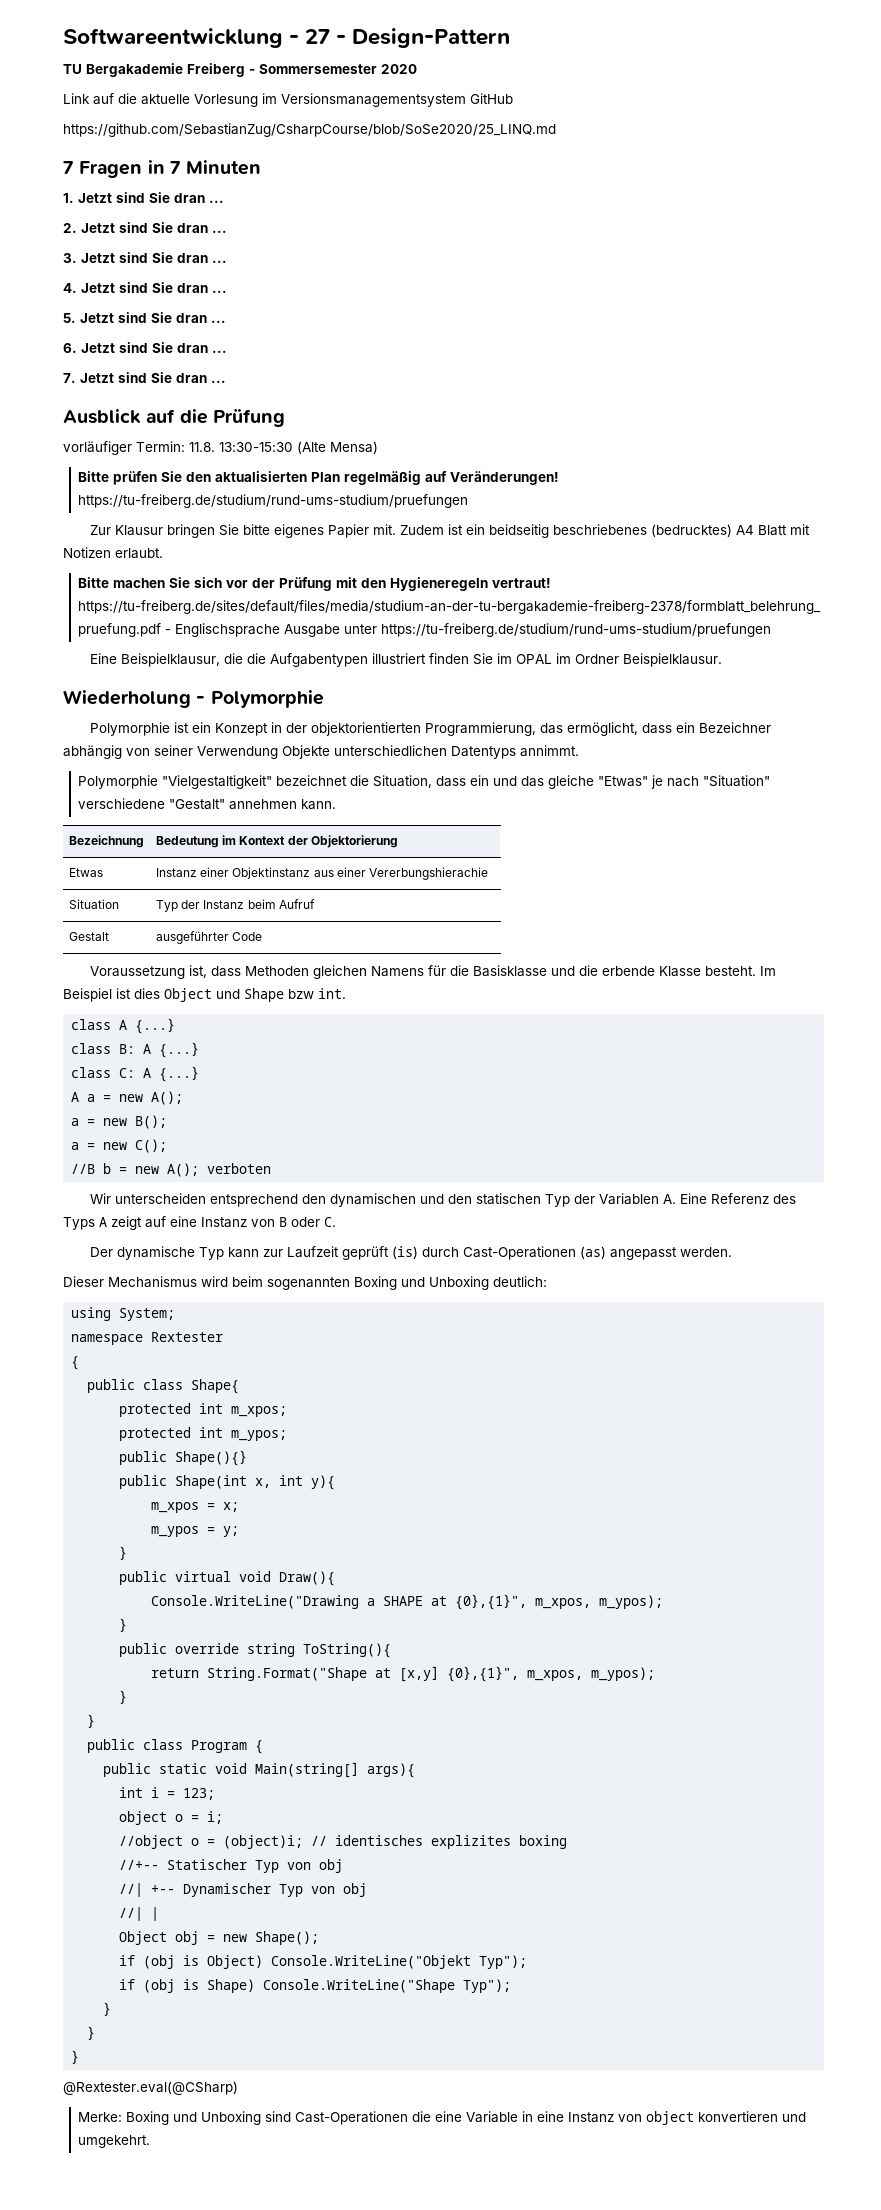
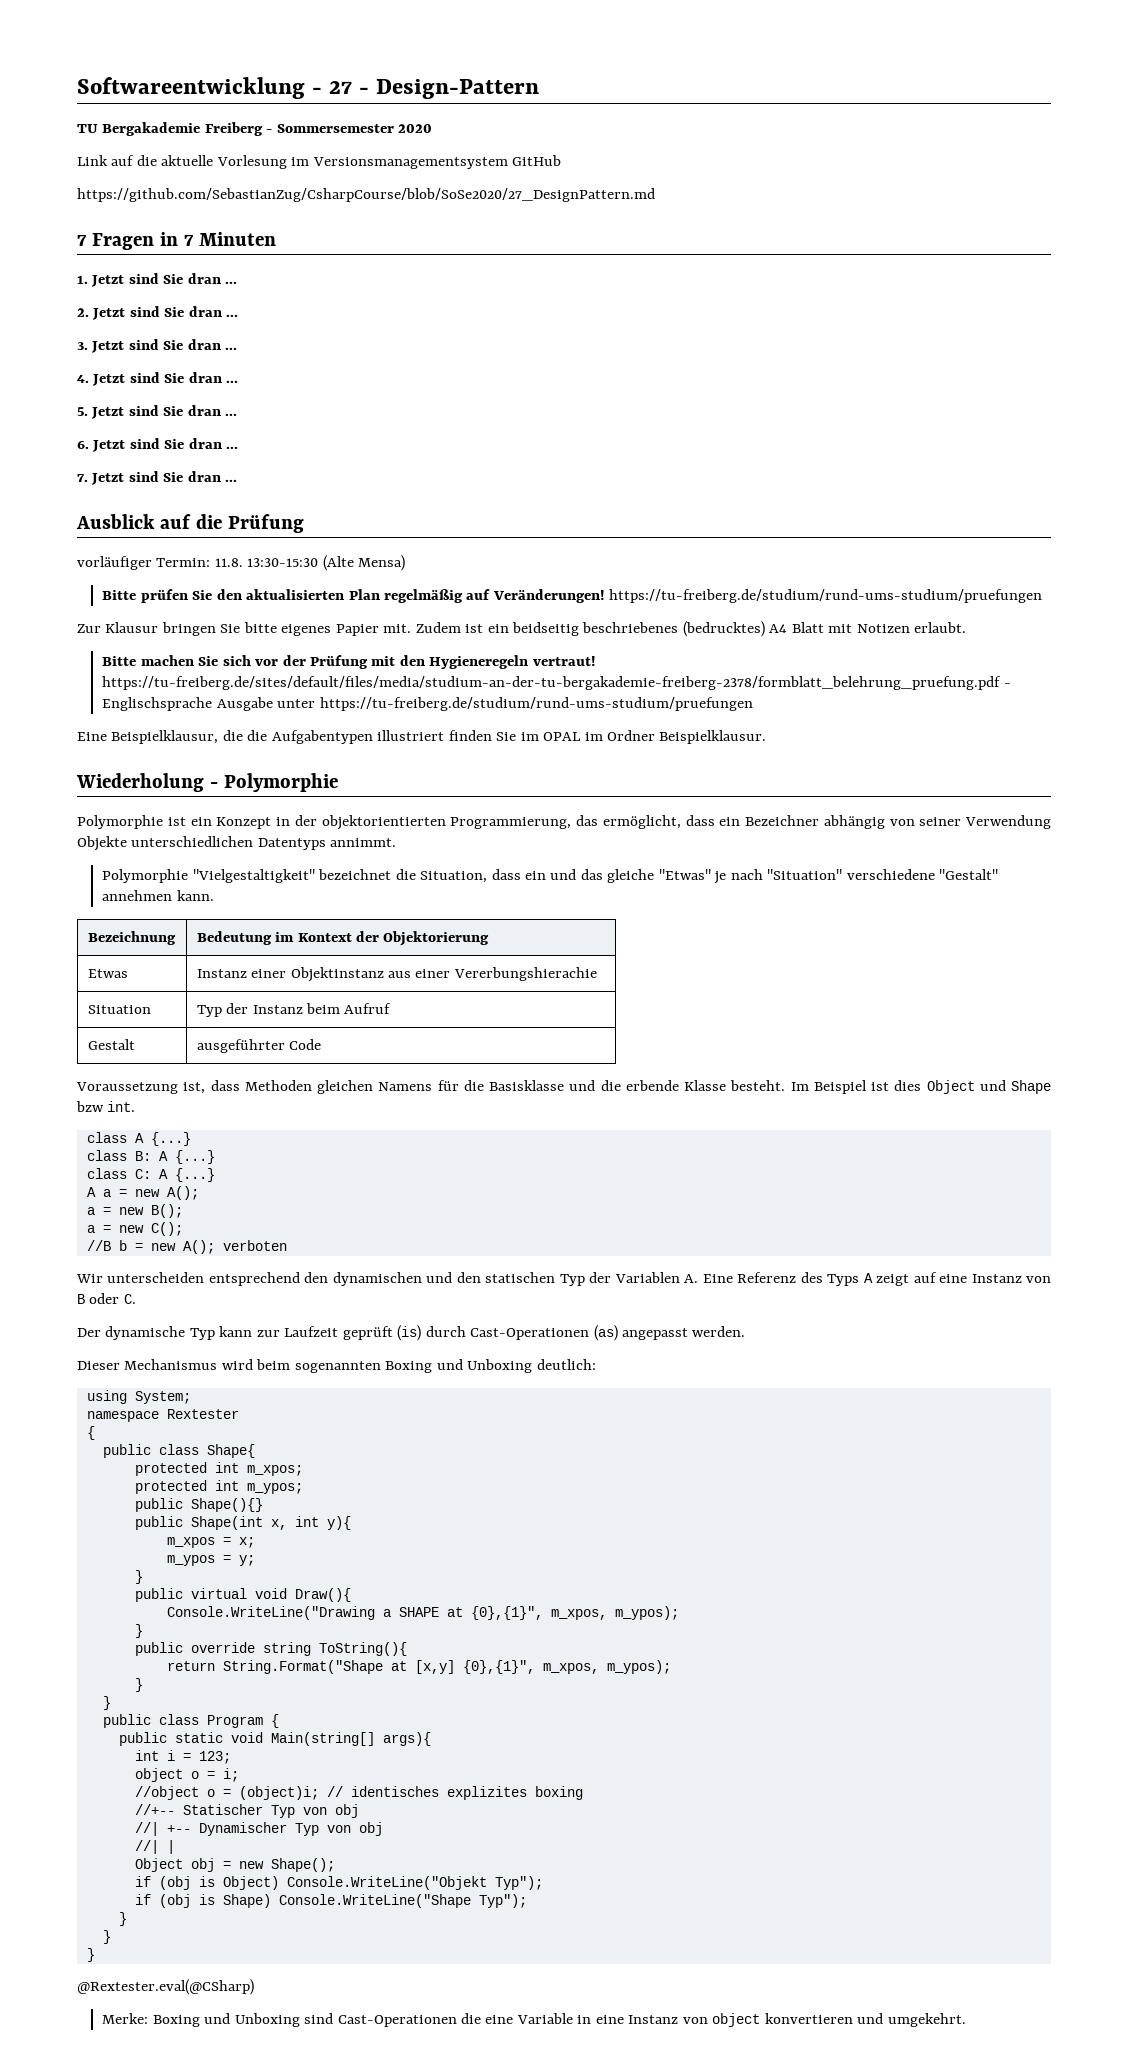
[63,123,556,137] https://github.com/SebastianZug/CsharpCourse/blob/SoSe2020/25_LINQ.md -> [77,188,655,202] https://github.com/SebastianZug/CsharpCourse/blob/SoSe2020/27_DesignPattern.md

